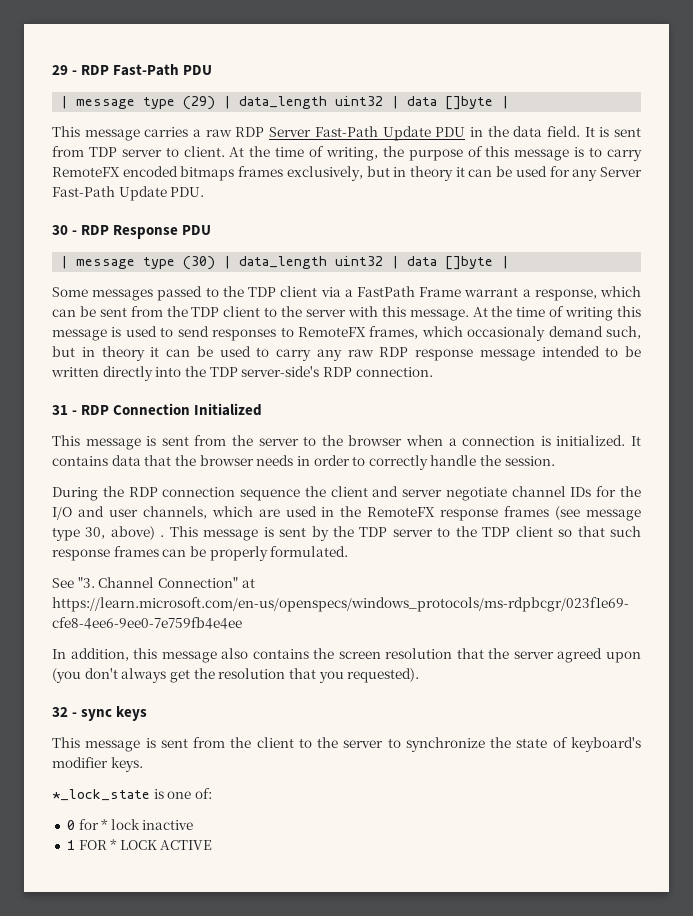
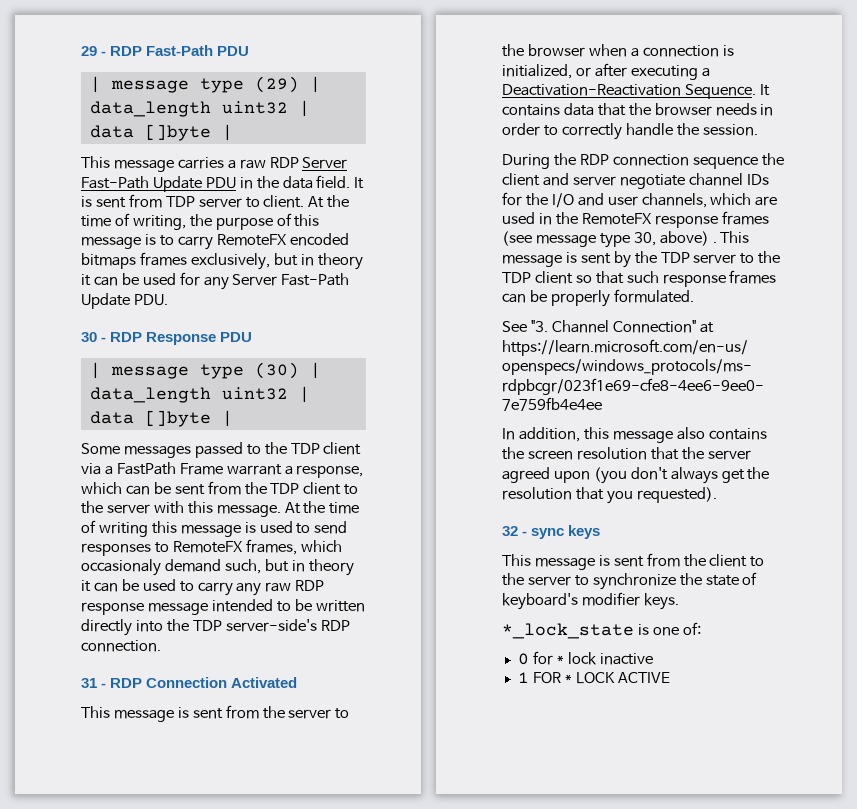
[194,403,263,416] Initialized -> [231,677,298,688] Activated
[556,435,626,446] initialized. -> [502,63,710,80] [502,84,756,99] initialized, or after executing a Deactivation-Reactivation Sequence.

